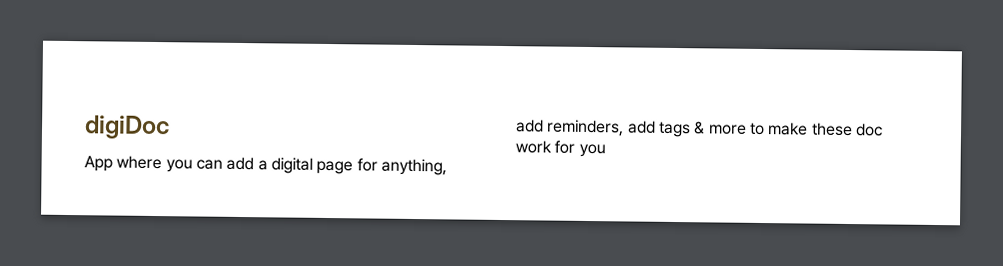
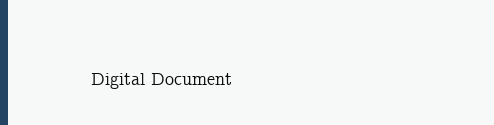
[84,115,170,140] [84,155,447,176] [516,119,883,138] [515,140,606,158] digiDoc // App where you can add a digital page for anything, add reminders, add tags & more to make these doc work for you -> [91,73,232,89] Digital Document

